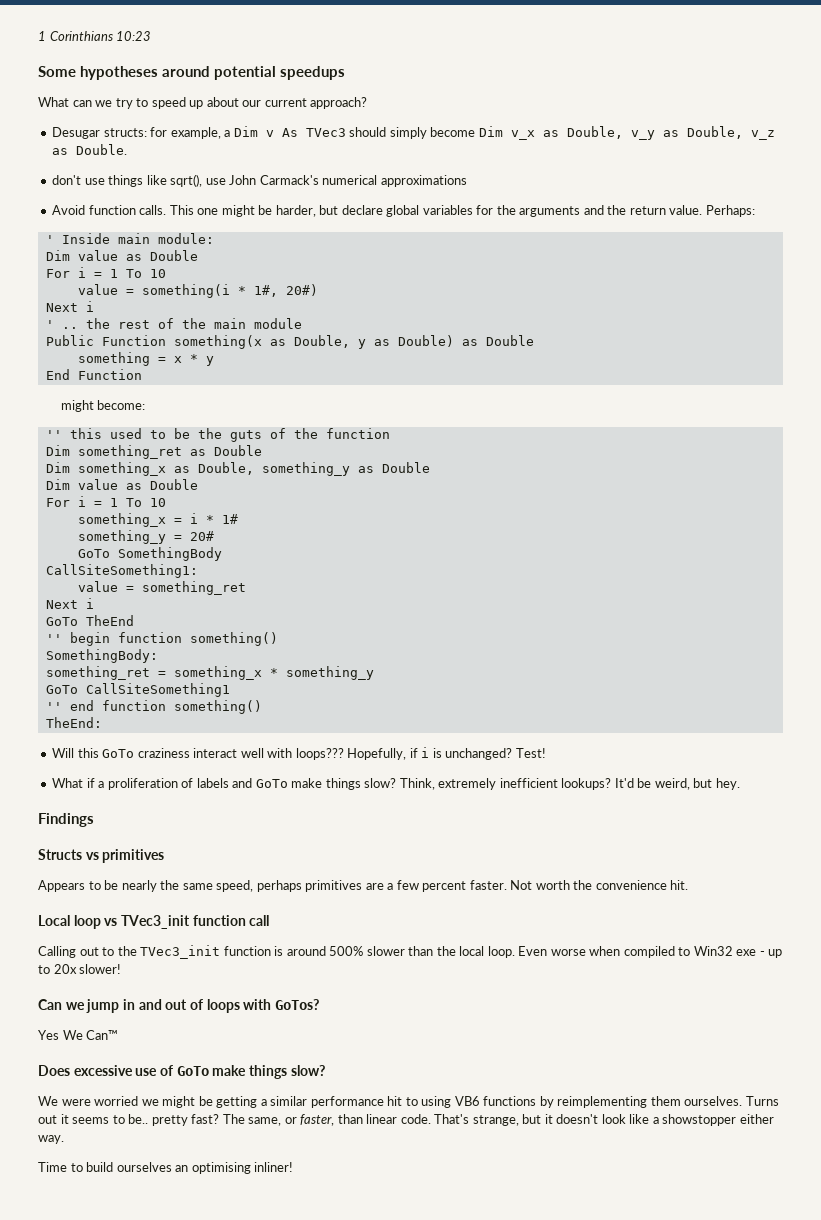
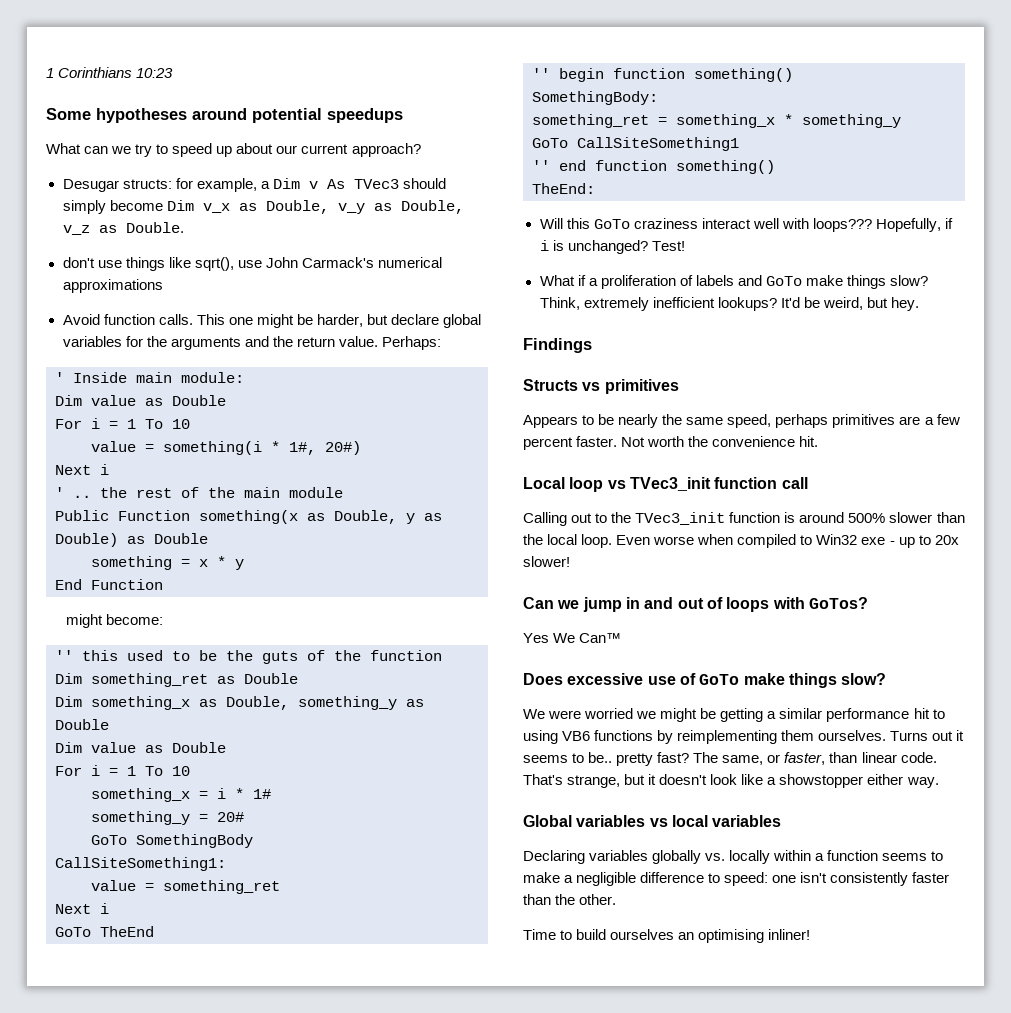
(64, 1139) none -> [523,815,782,827] [523,850,944,864] [523,872,950,886] [523,894,617,905] // Global variables vs local variables // Declaring variables globally vs. locally within a function seems to make a negligible difference to speed: one isn't consistently faster than the other.

